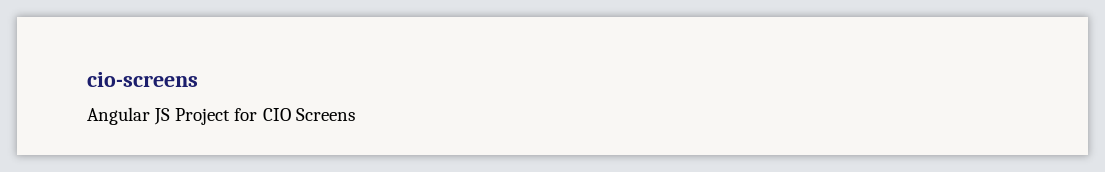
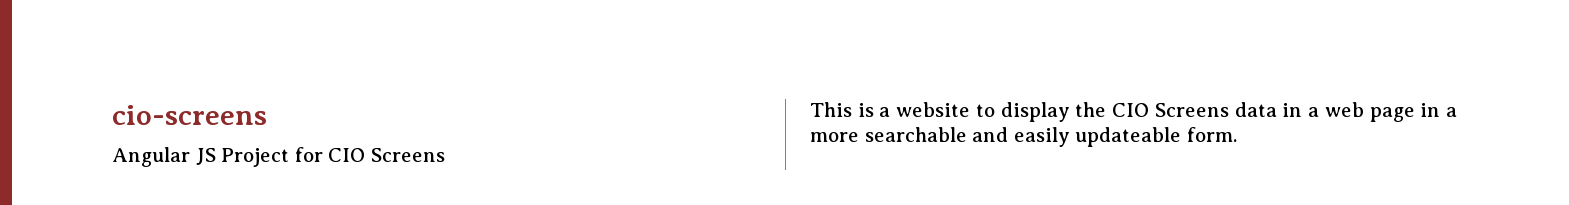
(355, 114) none -> [810,102,1457,122] [810,127,1237,147] // This is a website to display the CIO Screens data in a web page in a more searchable and easily updateable form.

